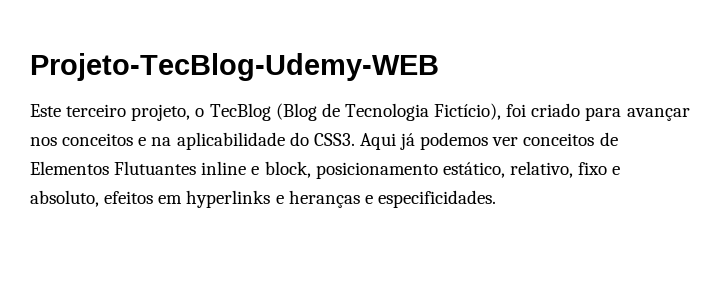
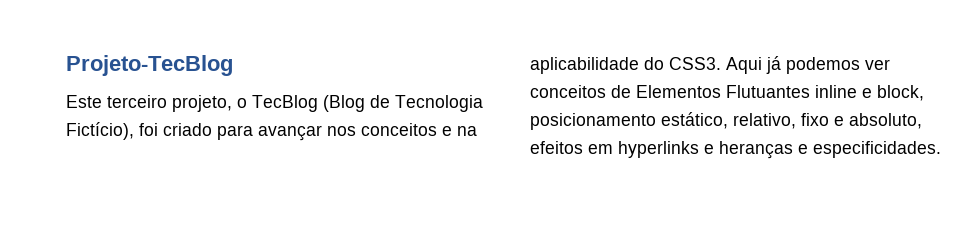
[30,53,439,81] Projeto-TecBlog-Udemy-WEB -> [66,55,233,76] Projeto-TecBlog

